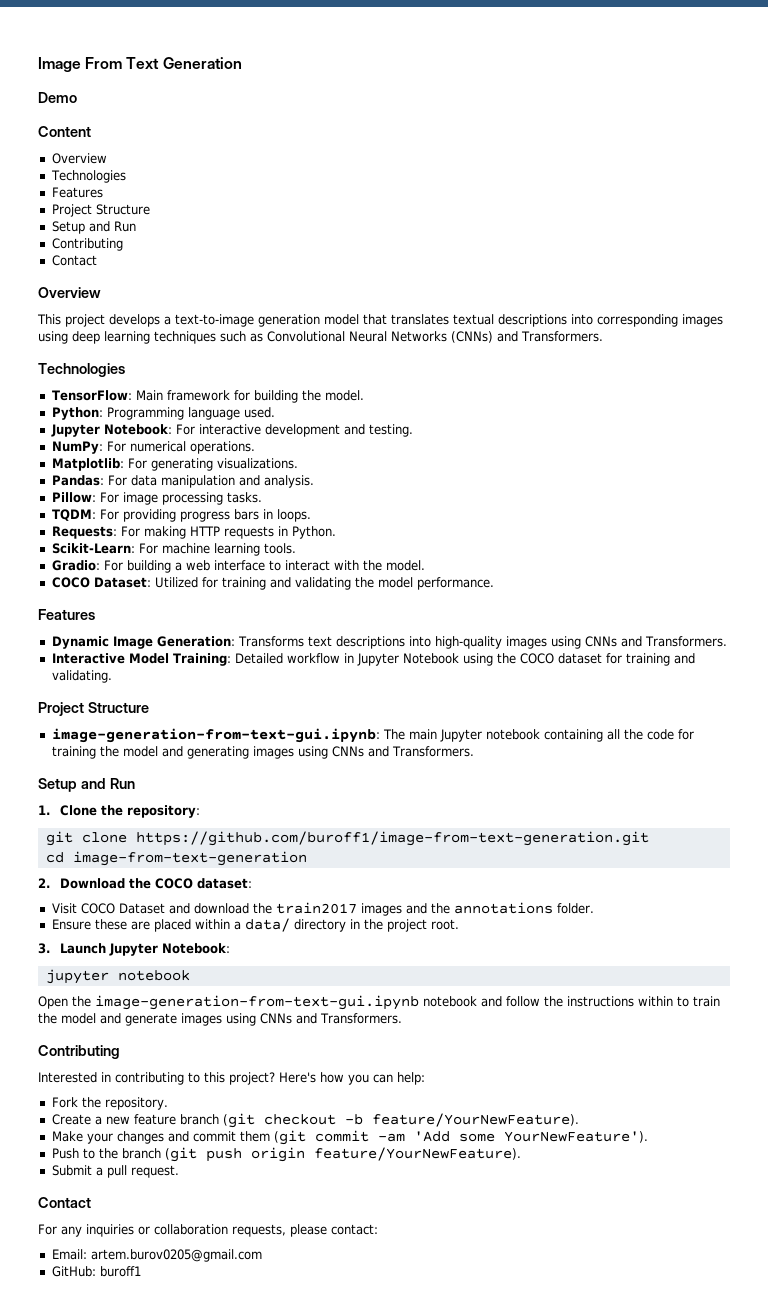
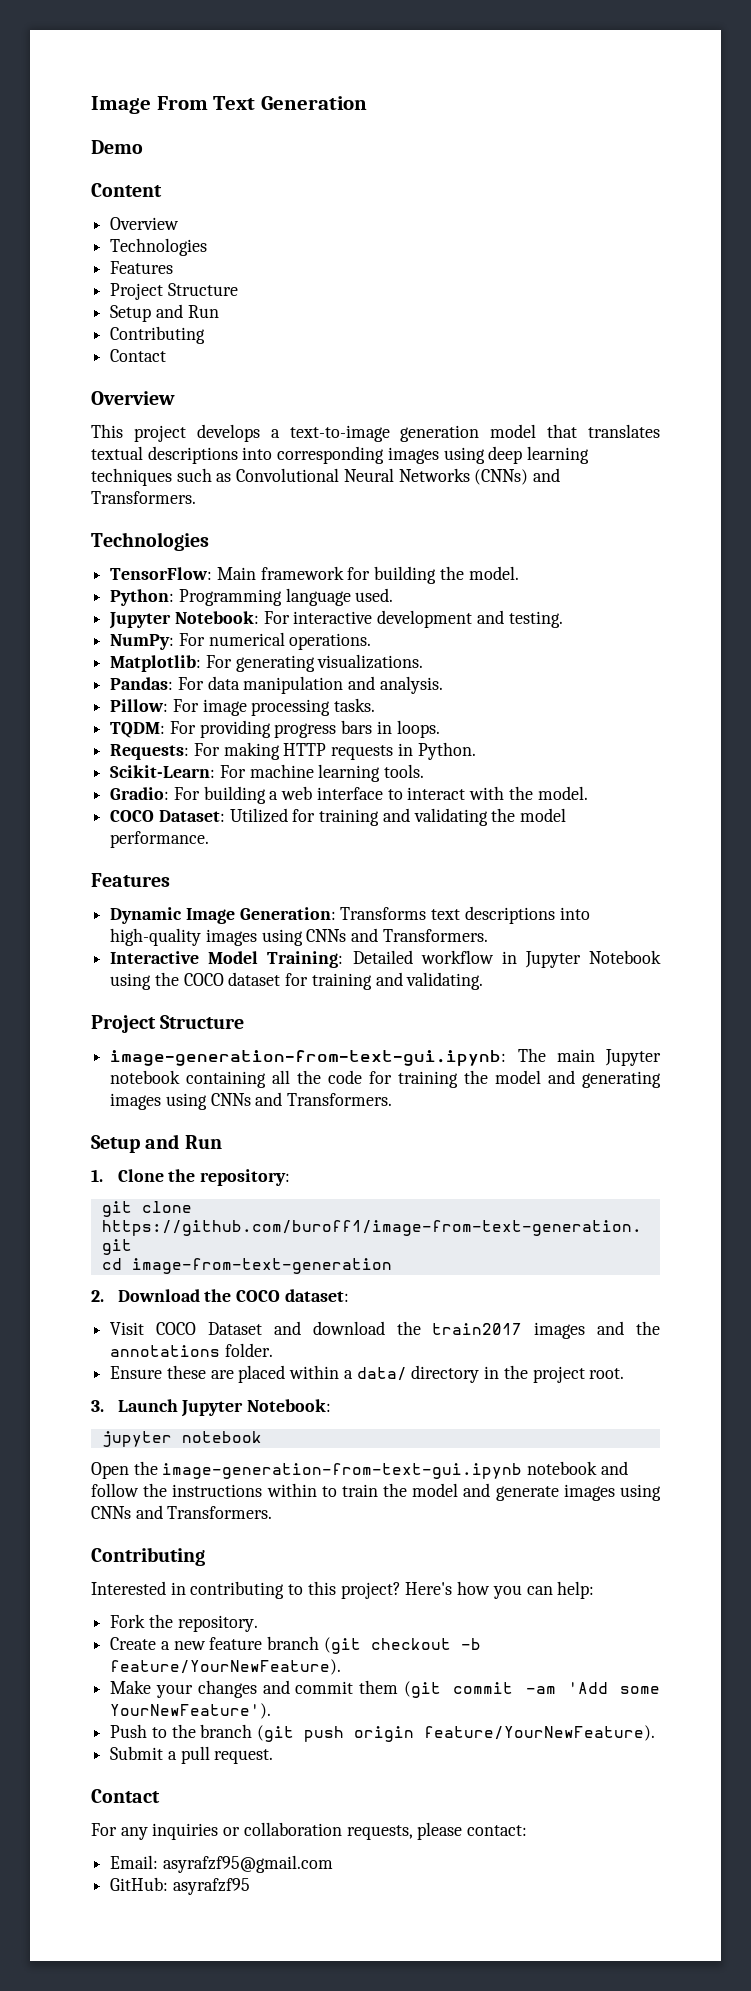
[90,1249,262,1262] artem.burov0205@gmail.com -> [162,1855,333,1873] asyrafzf95@gmail.com
[99,1266,141,1277] buroff1 -> [172,1878,250,1895] asyrafzf95

